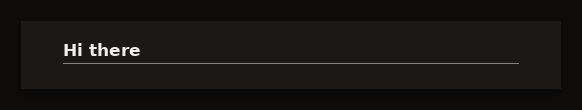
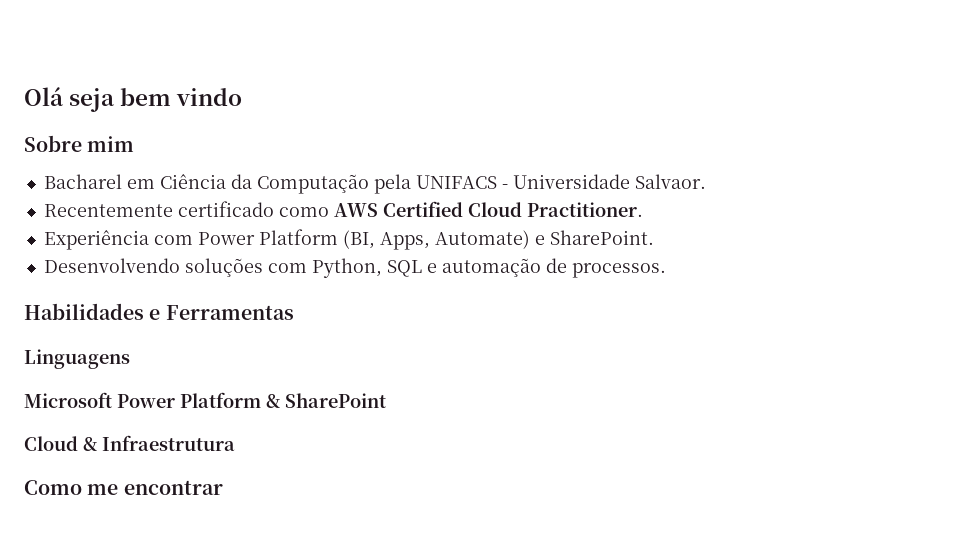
[63,43,141,56] Hi there -> [24,87,243,112] [24,135,135,152] [43,174,706,194] [43,201,643,217] [43,229,654,250] [43,258,666,278] [24,303,294,320] [24,349,130,369] [24,392,386,408] [24,435,235,451] [24,480,223,495] Olá seja bem vindo // Sobre mim // Bacharel em Ciência da Computação pela UNIFACS - Universidade Salvaor. // Recentemente certificado como AWS Certified Cloud Practitioner. // Experiência com Power Platform (BI, Apps, Automate) e SharePoint. // Desenvolvendo soluções com Python, SQL e automação de processos. // Habilidades e Ferramentas // Linguagens // Microsoft Power Platform & SharePoint // Cloud & Infraestrutura // Como me encontrar

